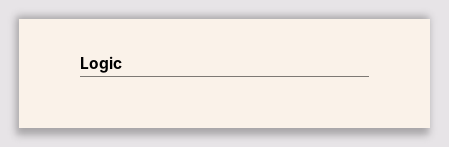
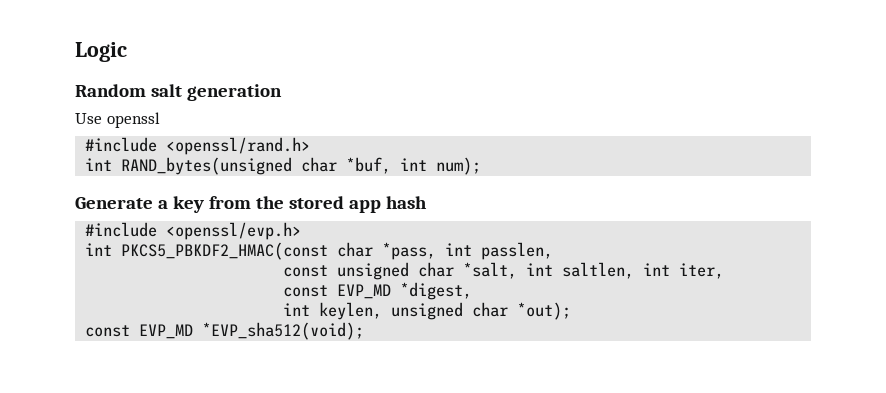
(122, 64) none -> [75,84,282,101] [75,112,160,128] [85,137,311,155] [85,157,482,175] [75,196,427,213] [85,222,302,240] [85,242,554,260] [283,262,725,280] [283,282,473,300] [283,302,572,320] [85,322,365,340] // Random salt generation // Use openssl // #include <openssl/rand.h> // int RAND_bytes(unsigned char *buf, int num); // Generate a key from the stored app hash // #include <openssl/evp.h> // int PKCS5_PBKDF2_HMAC(const char *pass, int passlen, // const unsigned char *salt, int saltlen, int iter, // const EVP_MD *digest, // int keylen, unsigned char *out); // const EVP_MD *EVP_sha512(void);

